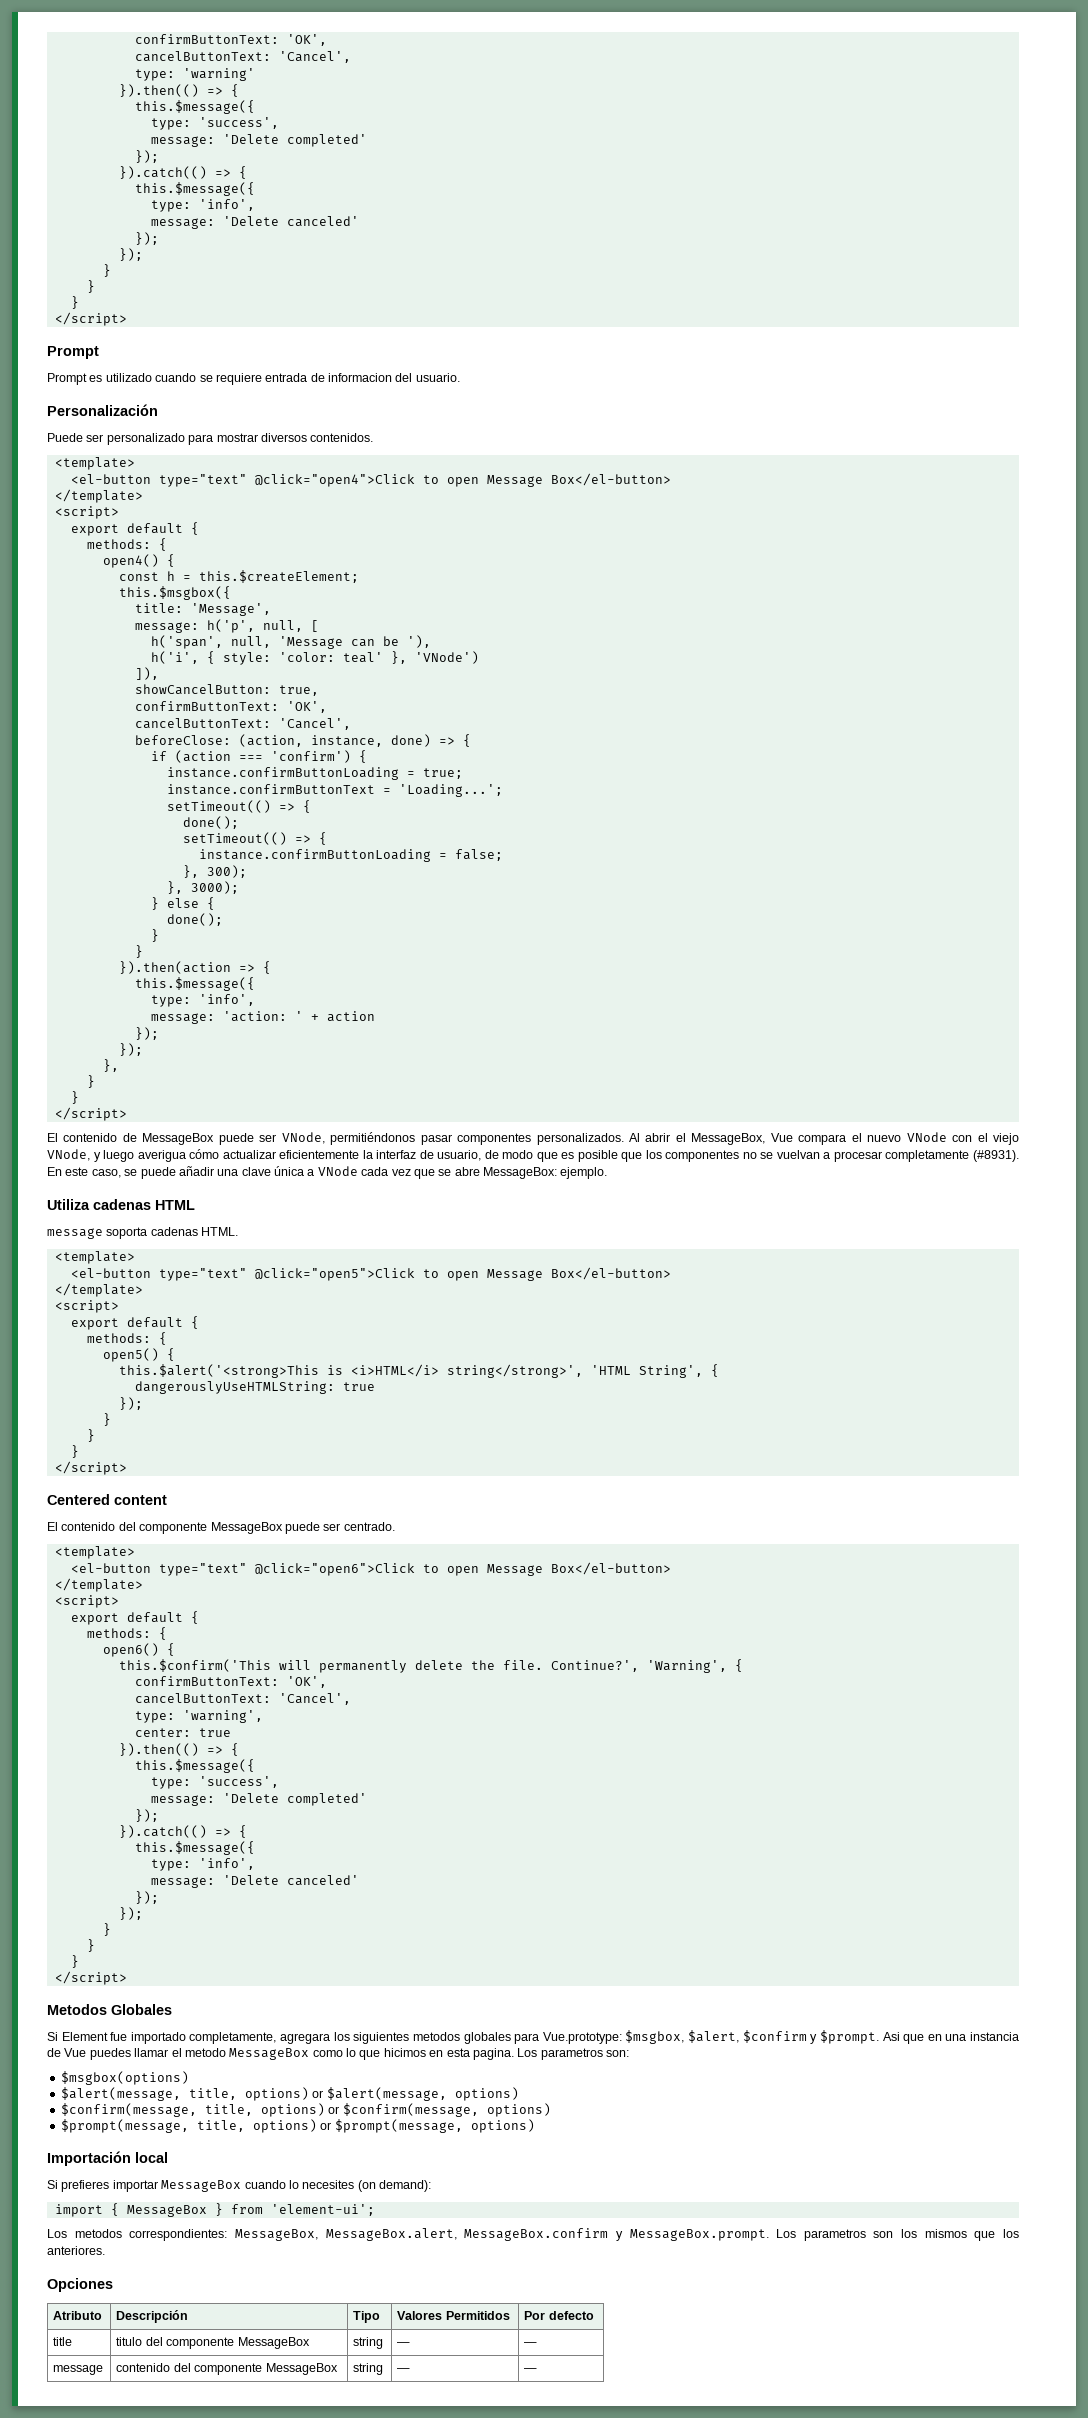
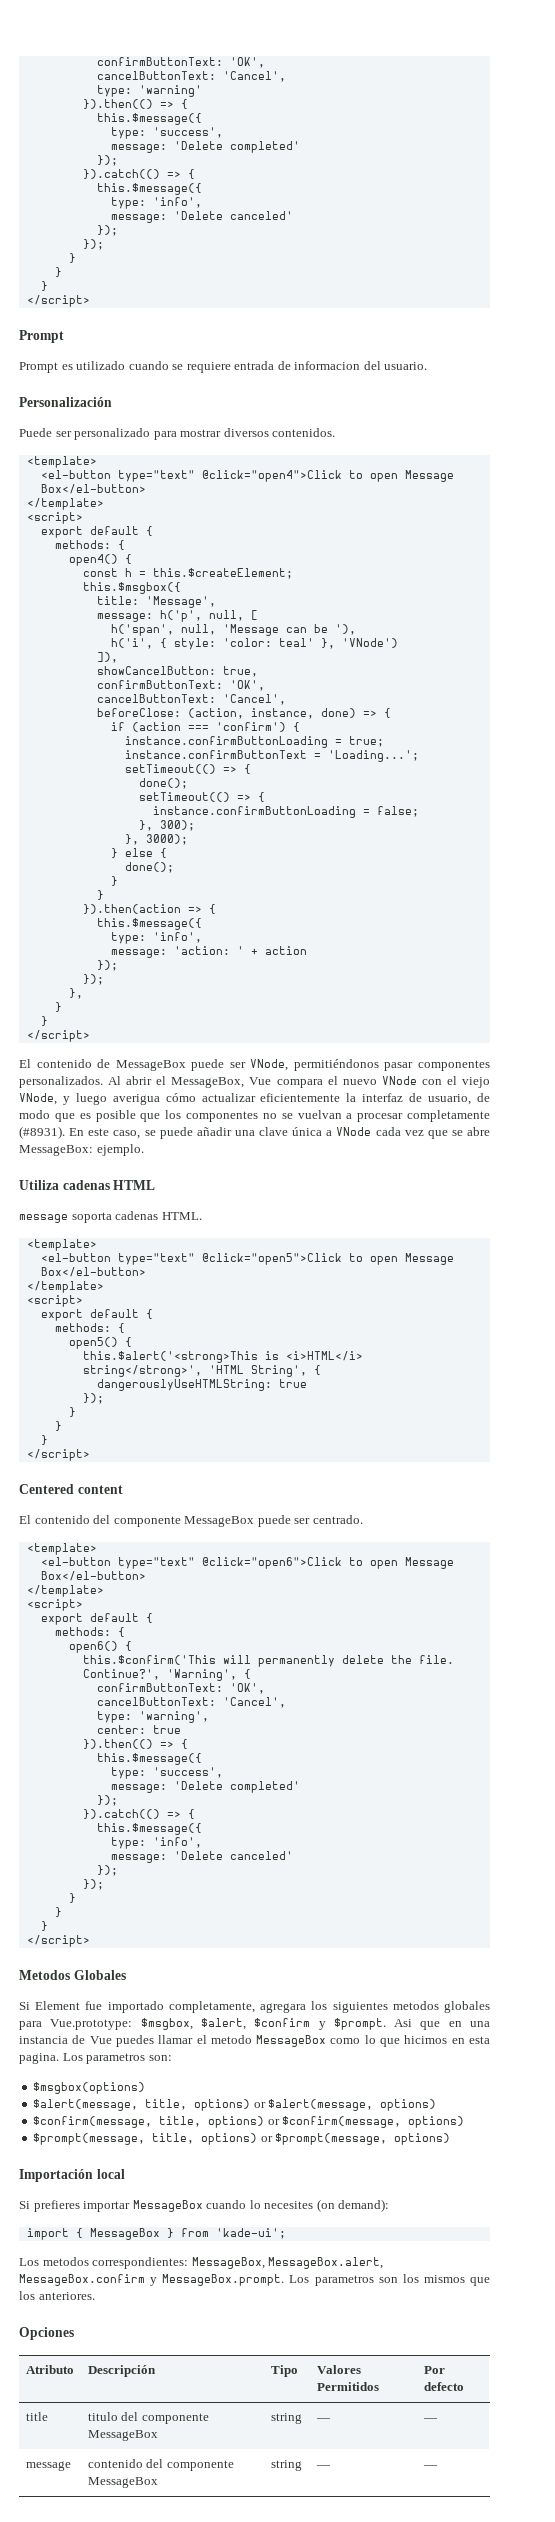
[270,2204,375,2216] 'element-ui'; -> [215,2228,286,2239] 'kade-ui';

